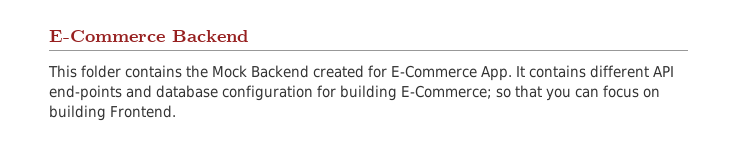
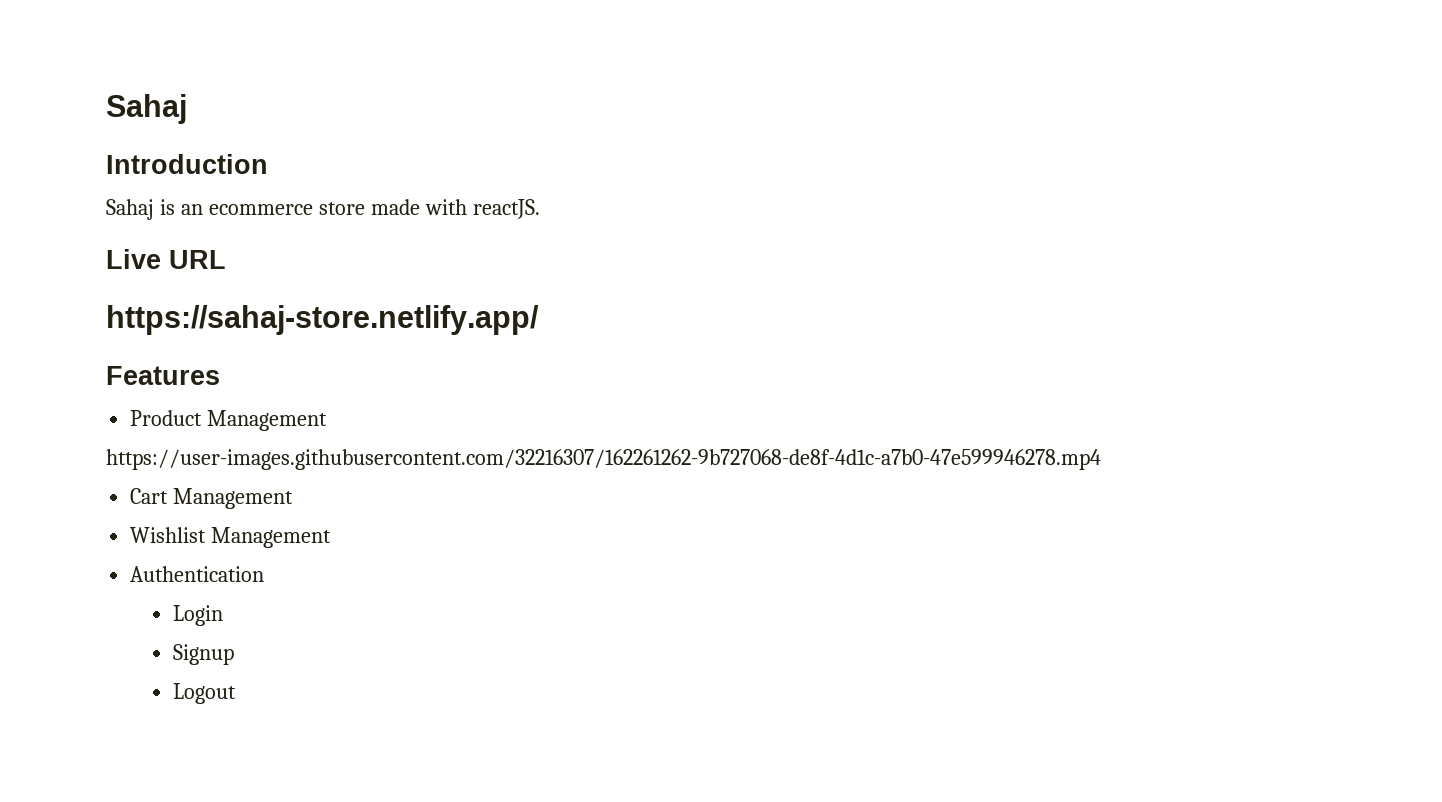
[49,30,248,42] [48,65,674,81] [49,85,660,101] [49,105,176,121] E-Commerce Backend // This folder contains the Mock Backend created for E-Commerce App. It contains different API end-points and database configuration for building E-Commerce; so that you can focus on building Frontend. -> [106,94,187,124] [106,154,268,174] [106,199,540,220] [106,249,226,269] [106,305,539,335] [106,366,220,385] [130,410,328,431] [106,449,1101,470] [130,488,294,509] [130,527,332,548] [130,566,265,582] [172,605,223,626] [172,644,234,665] [172,683,236,704] Sahaj // Introduction // Sahaj is an ecommerce store made with reactJS. // Live URL // https://sahaj-store.netlify.app/ // Features // Product Management // https://user-images.githubusercontent.com/32216307/162261262-9b727068-de8f-4d1c-a7b0-47e599946278.mp4 // Cart Management // Wishlist Management // Authentication // Login // Signup // Logout

